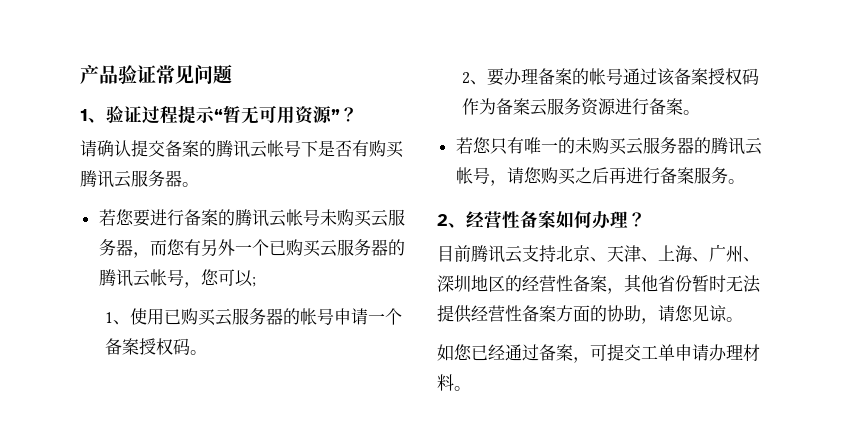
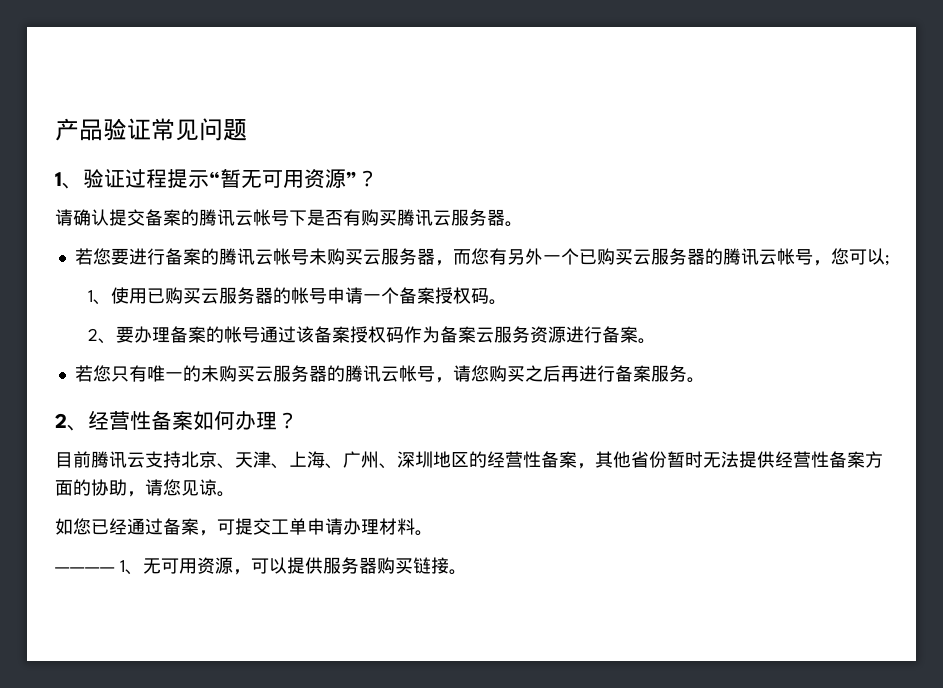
(471, 388) none -> [55,557,467,575] // ———— 1、无可用资源，可以提供服务器购买链接。

